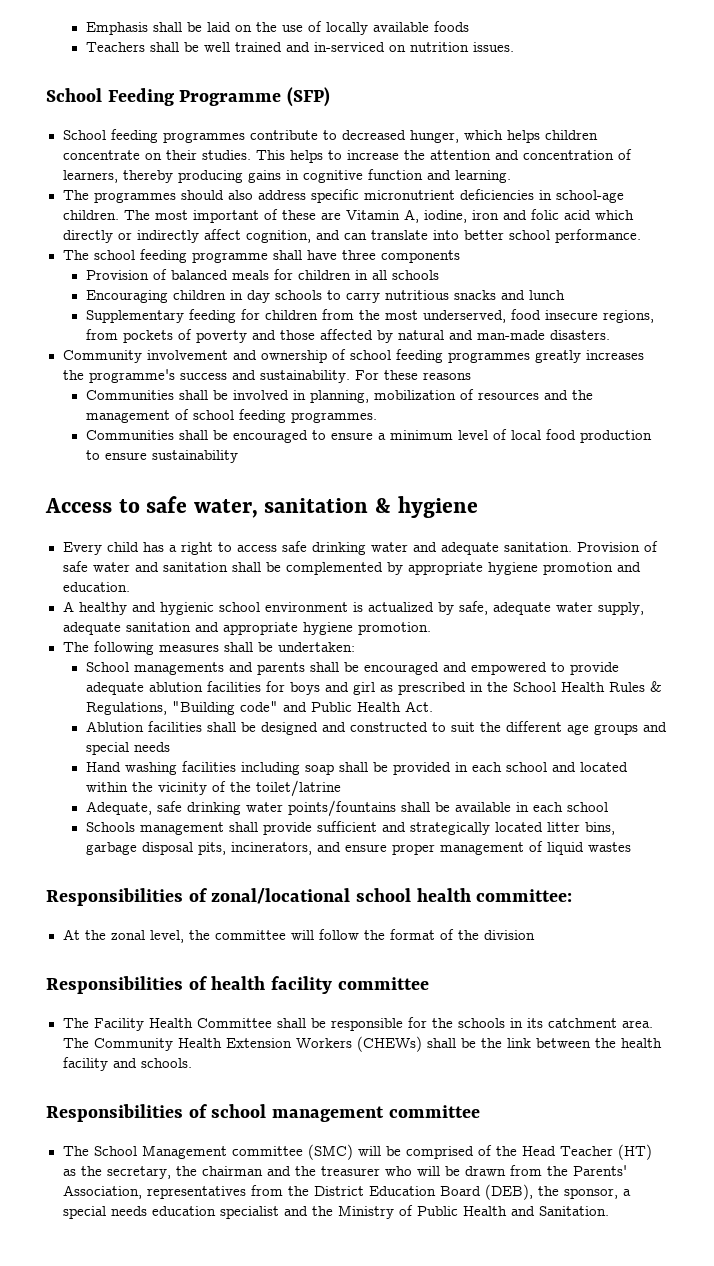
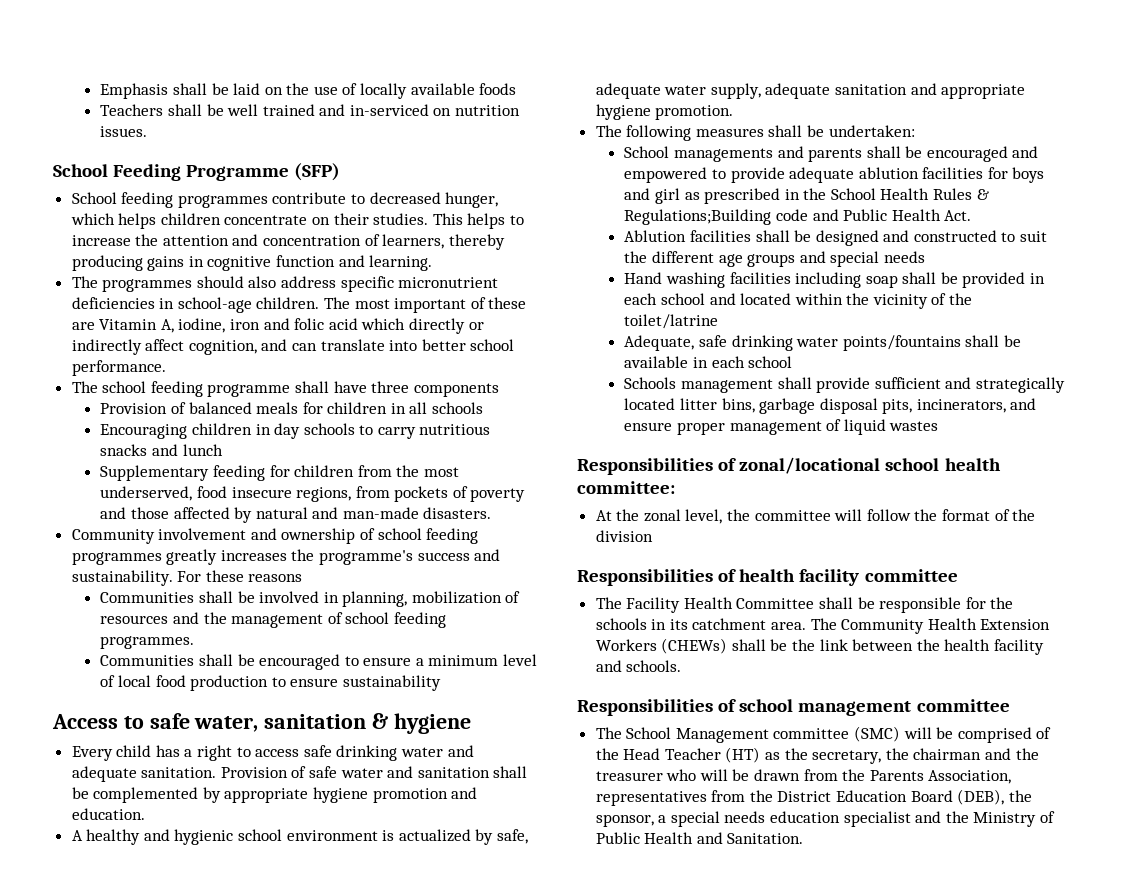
[85,701,278,715] Regulations, "Building code" -> [624,209,808,225] Regulations;Building code
[572,1165,627,1176] Parents' -> [869,770,924,781] Parents

